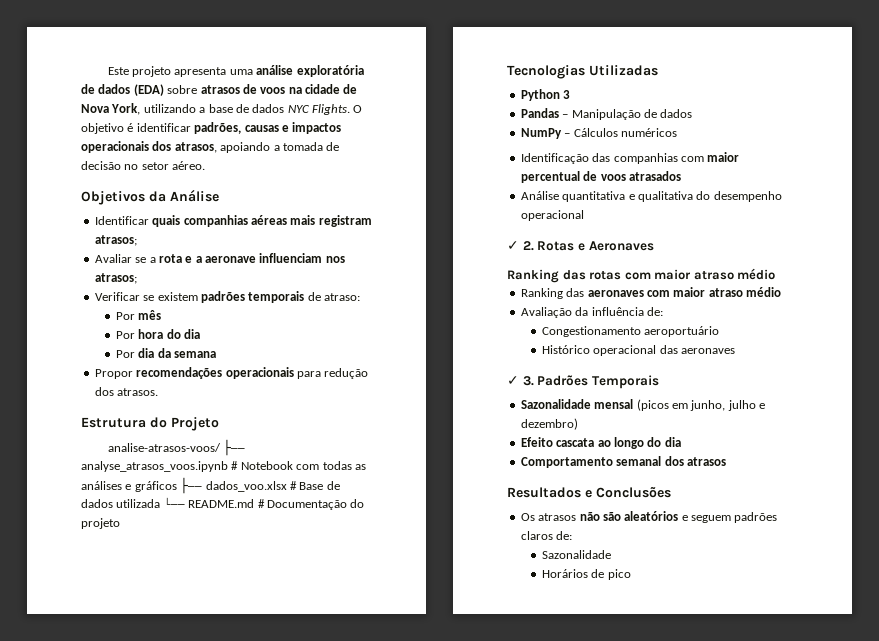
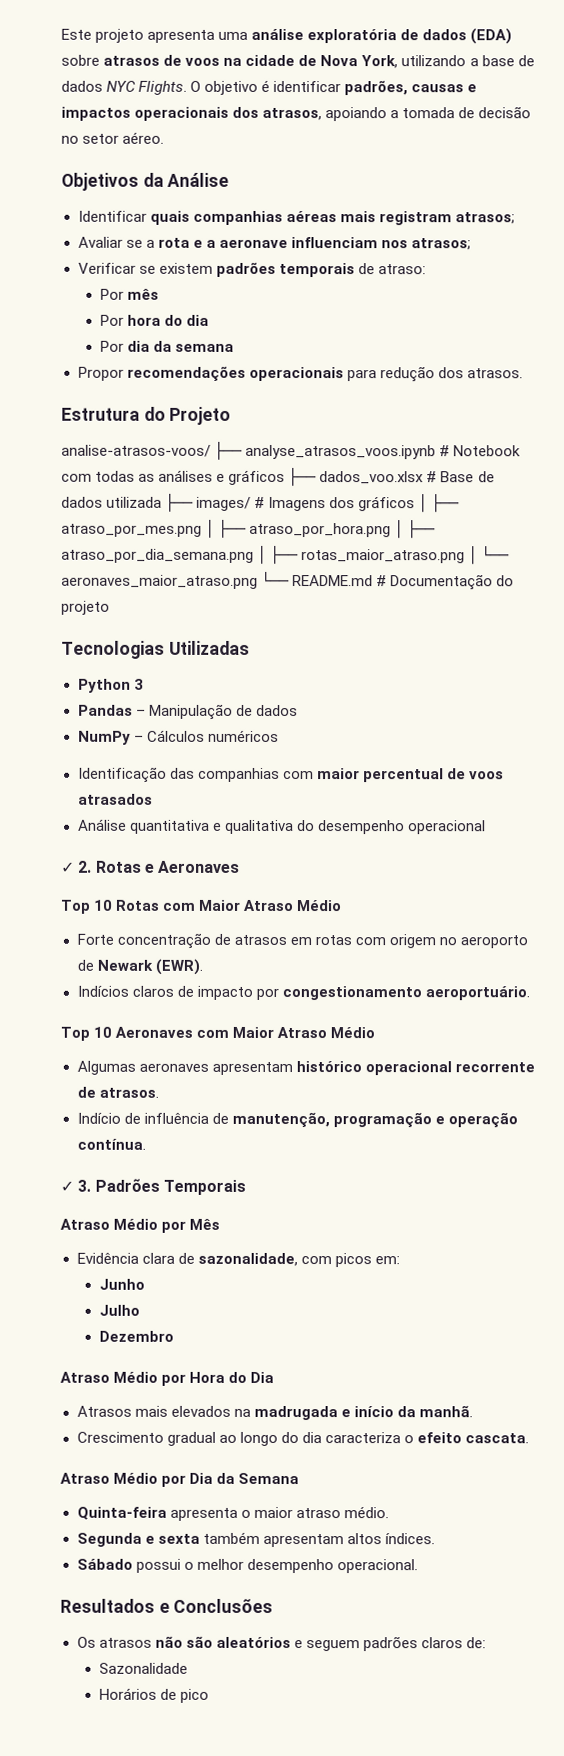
(161, 503) none -> [165,492,461,513] [61,518,437,539] [61,544,511,565] [61,574,258,589] ├── images/ # Imagens dos gráficos │ ├── atraso_por_mes.png │ ├── atraso_por_hora.png │ ├── atraso_por_dia_semana.png │ ├── rotas_maior_atraso.png │ └── aeronaves_maior_atraso.png
[507,268,776,283] [520,287,781,299] [520,307,663,318] [542,326,720,337] [542,345,736,356] [507,375,659,389] [520,399,765,411] [520,418,578,430] [520,437,681,449] [520,456,726,468] Ranking das rotas com maior atraso médio // Ranking das aeronaves com maior atraso médio // Avaliação da influência de: // Congestionamento aeroportuário // Histórico operacional das aeronaves // ✓ 3. Padrões Temporais // Sazonalidade mensal (picos em junho, julho e dezembro) // Efeito cascata ao longo do dia // Comportamento semanal dos atrasos -> [60,899,342,914] [76,932,528,949] [76,958,203,975] [76,985,530,1001] [60,1026,376,1041] [76,1060,535,1076] [76,1086,159,1098] [76,1111,518,1128] [76,1138,146,1150] [60,1178,246,1195] [60,1218,221,1233] [76,1252,400,1268] [98,1278,145,1290] [98,1304,140,1316] [98,1330,174,1342] [60,1371,275,1386] [76,1405,473,1421] [76,1431,529,1446] [60,1472,300,1487] [76,1506,389,1521] [76,1531,435,1548] [76,1558,418,1574] Top 10 Rotas com Maior Atraso Médio // Forte concentração de atrasos em rotas com origem no aeroporto de Newark (EWR). // Indícios claros de impacto por congestionamento aeroportuário. // Top 10 Aeronaves com Maior Atraso Médio // Algumas aeronaves apresentam histórico operacional recorrente de atrasos. // Indício de influência de manutenção, programação e operação contínua. // ✓ 3. Padrões Temporais // Atraso Médio por Mês // Evidência clara de sazonalidade, com picos em: // Junho // Julho // Dezembro // Atraso Médio por Hora do Dia // Atrasos mais elevados na madrugada e início da manhã. // Crescimento gradual ao longo do dia caracteriza o efeito cascata. // Atraso Médio por Dia da Semana // Quinta-feira apresenta o maior atraso médio. // Segunda e sexta também apresentam altos índices. // Sábado possui o melhor desempenho operacional.

